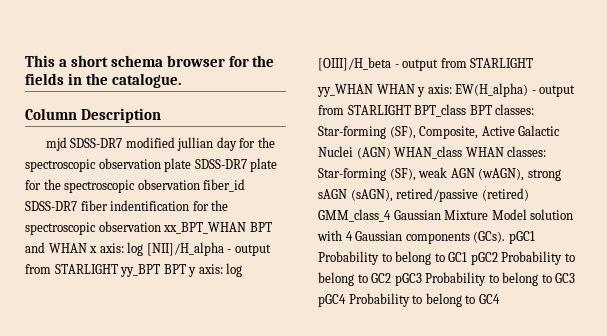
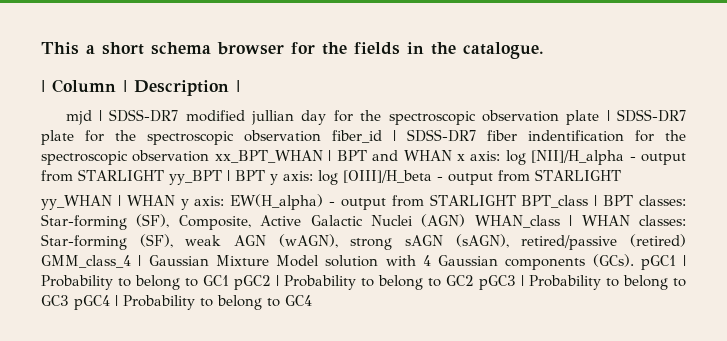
[25,108,77,120] Column -> [41,79,127,93] | Column |
(161, 115) none -> [236,80,240,92] |
(67, 144) none -> [98,110,102,121] |
(192, 165) none -> [606,110,610,121] |
(246, 185) none -> [393,130,396,141] |
(247, 228) none -> [328,150,332,161] |
(161, 270) none -> [226,170,230,181] |
(373, 90) none -> [117,195,121,206] |
(467, 110) none -> [594,195,598,206] |
(463, 152) none -> [569,215,573,226] |
(391, 215) none -> [138,255,142,266] |
(535, 237) none -> [683,255,686,266] |
(498, 258) none -> [276,275,279,286] |
(422, 279) none -> [521,275,524,286] |
(346, 300) none -> [115,295,118,306] |

